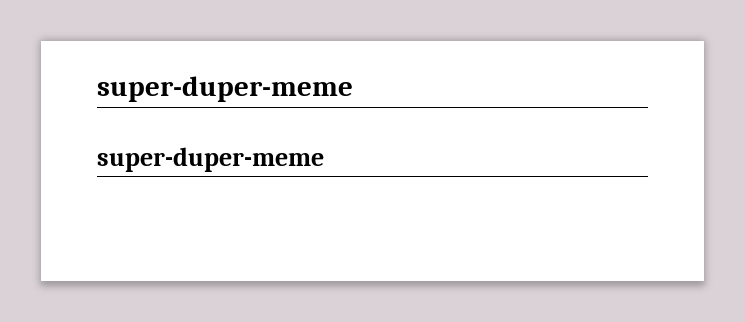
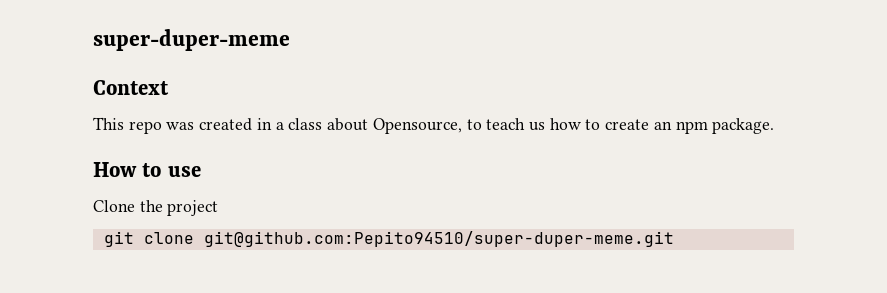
[97,147,324,172] super-duper-meme -> [93,80,169,95] [93,117,775,134] [93,162,201,177] [93,200,219,216] [103,231,674,247] Context // This repo was created in a class about Opensource, to teach us how to create an npm package. // How to use // Clone the project // git clone git@github.com:Pepito94510/super-duper-meme.git

